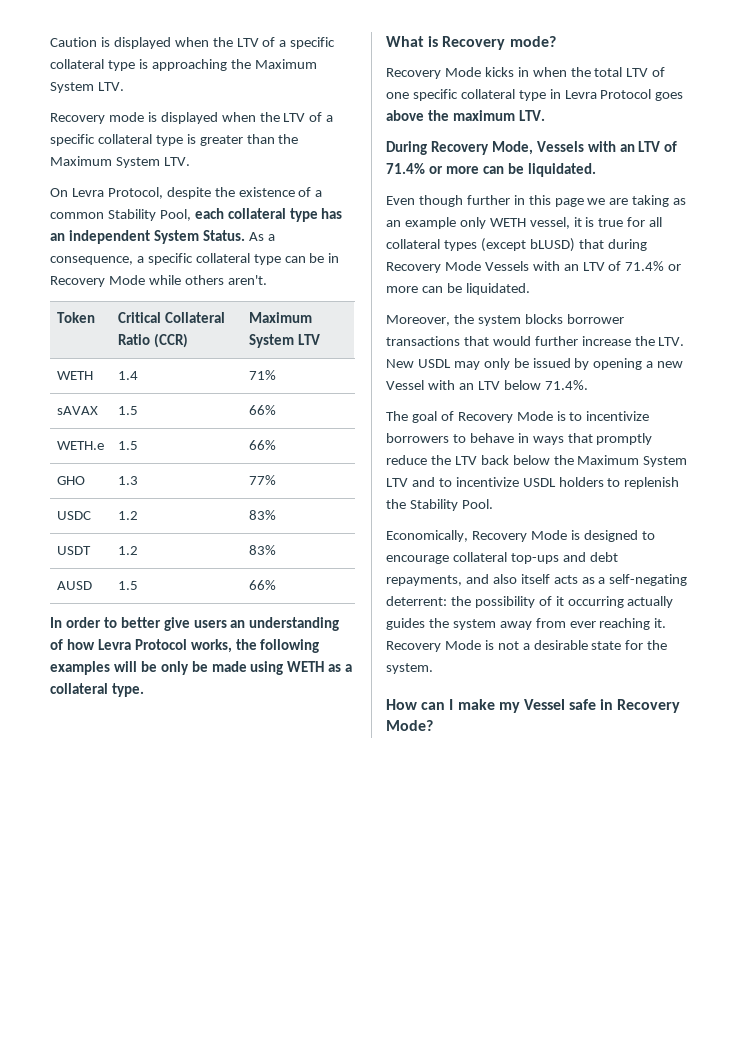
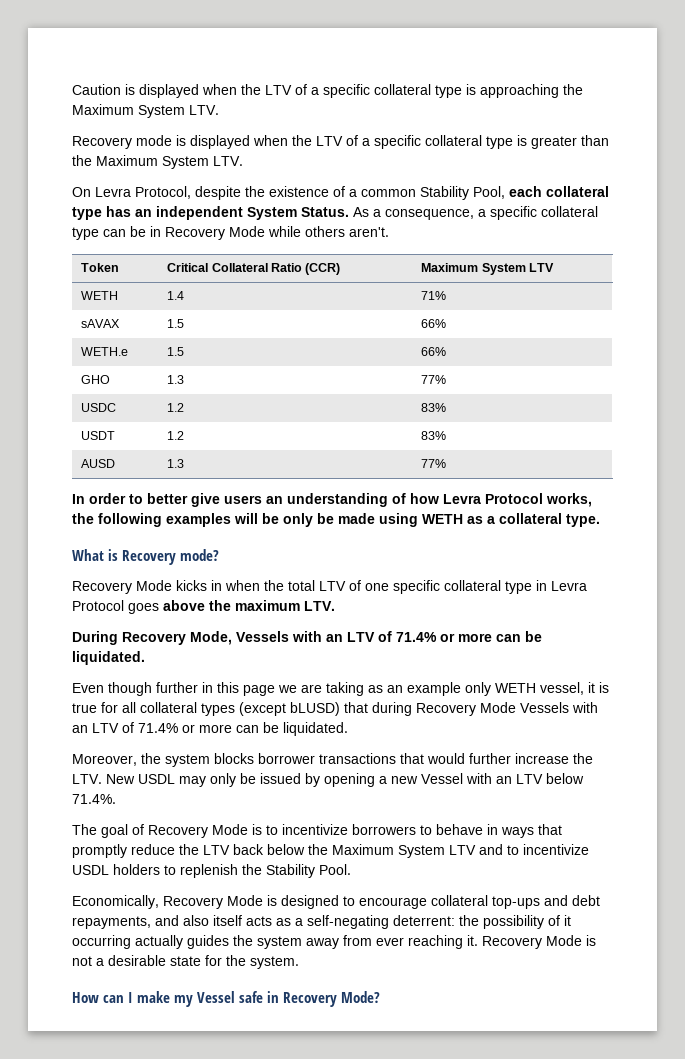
[117,581,138,590] [248,580,276,590] 1.5 | 66% -> [167,459,185,468] [421,459,447,468] 1.3 | 77%

